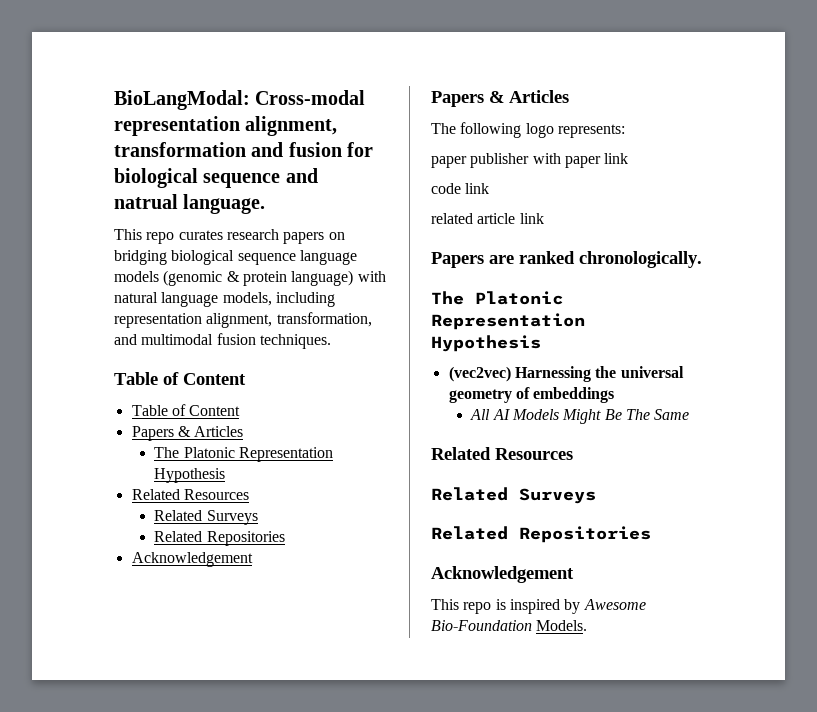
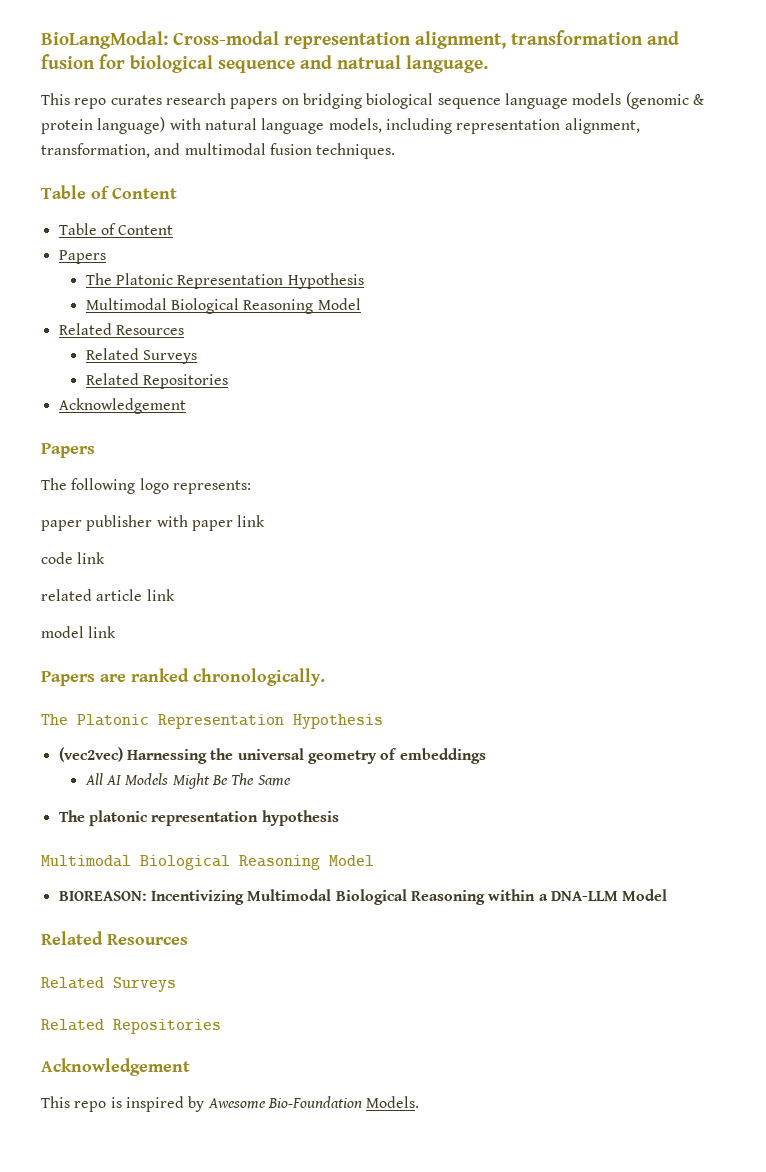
[177,426,244,437] [154,447,334,462] [154,468,226,483] & Articles // The Platonic Representation Hypothesis -> [85,273,364,289] [85,298,361,314] // The Platonic Representation Hypothesis // Multimodal Biological Reasoning Model
[489,90,569,103] & Articles -> (95, 450) none
(544, 218) none -> [41,626,117,638] // model link
(690, 414) none -> [58,810,339,826] [41,855,374,870] [58,889,668,905] // The platonic representation hypothesis // Multimodal Biological Reasoning Model // BIOREASON: Incentivizing Multimodal Biological Reasoning within a DNA-LLM Model

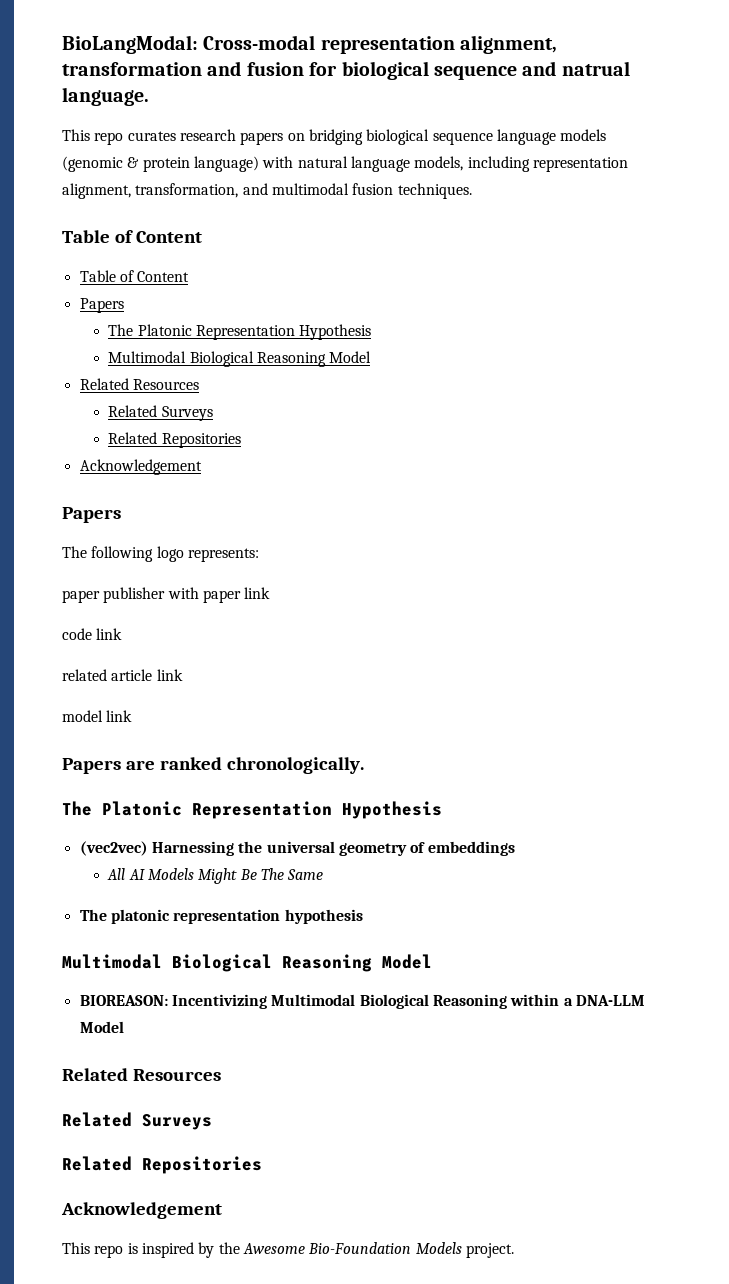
(205, 1104) none -> [218,1242,240,1254] the
[366,1096,420,1108] Models. -> [415,1242,514,1258] Models project.

